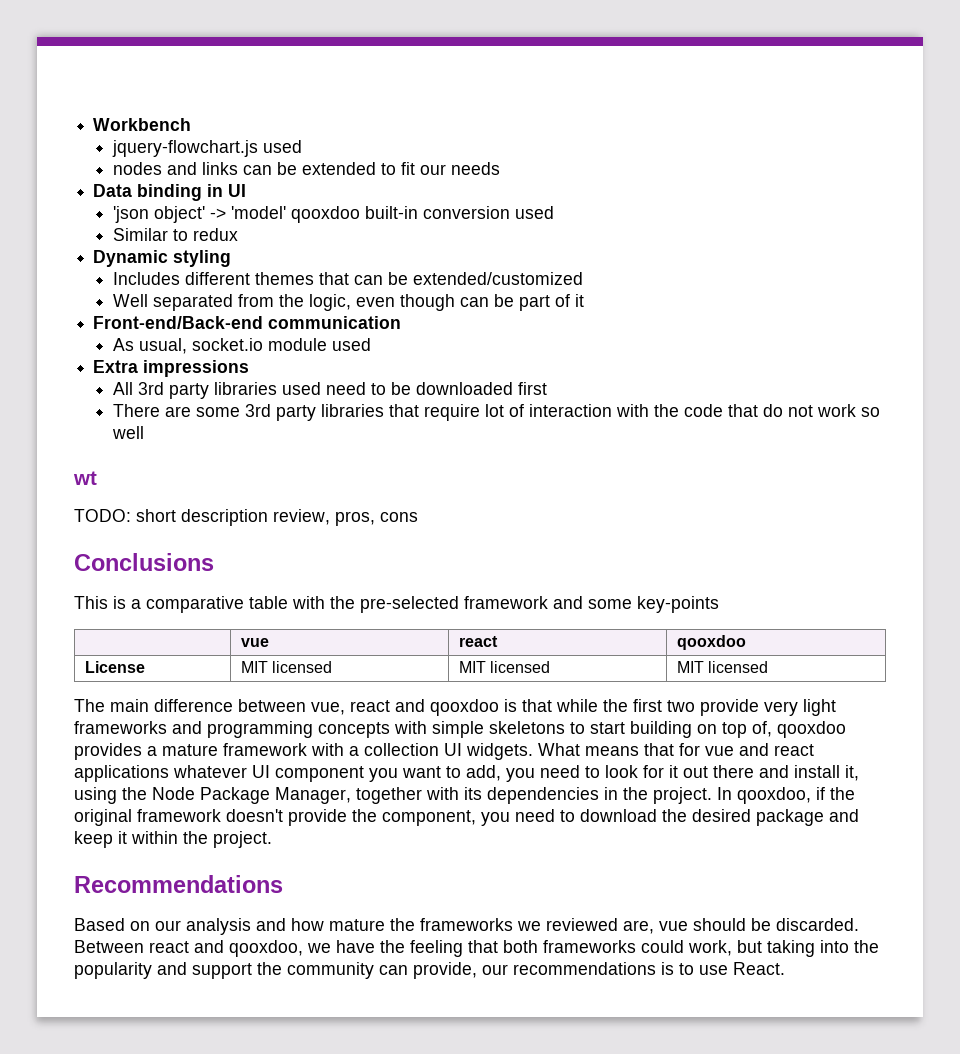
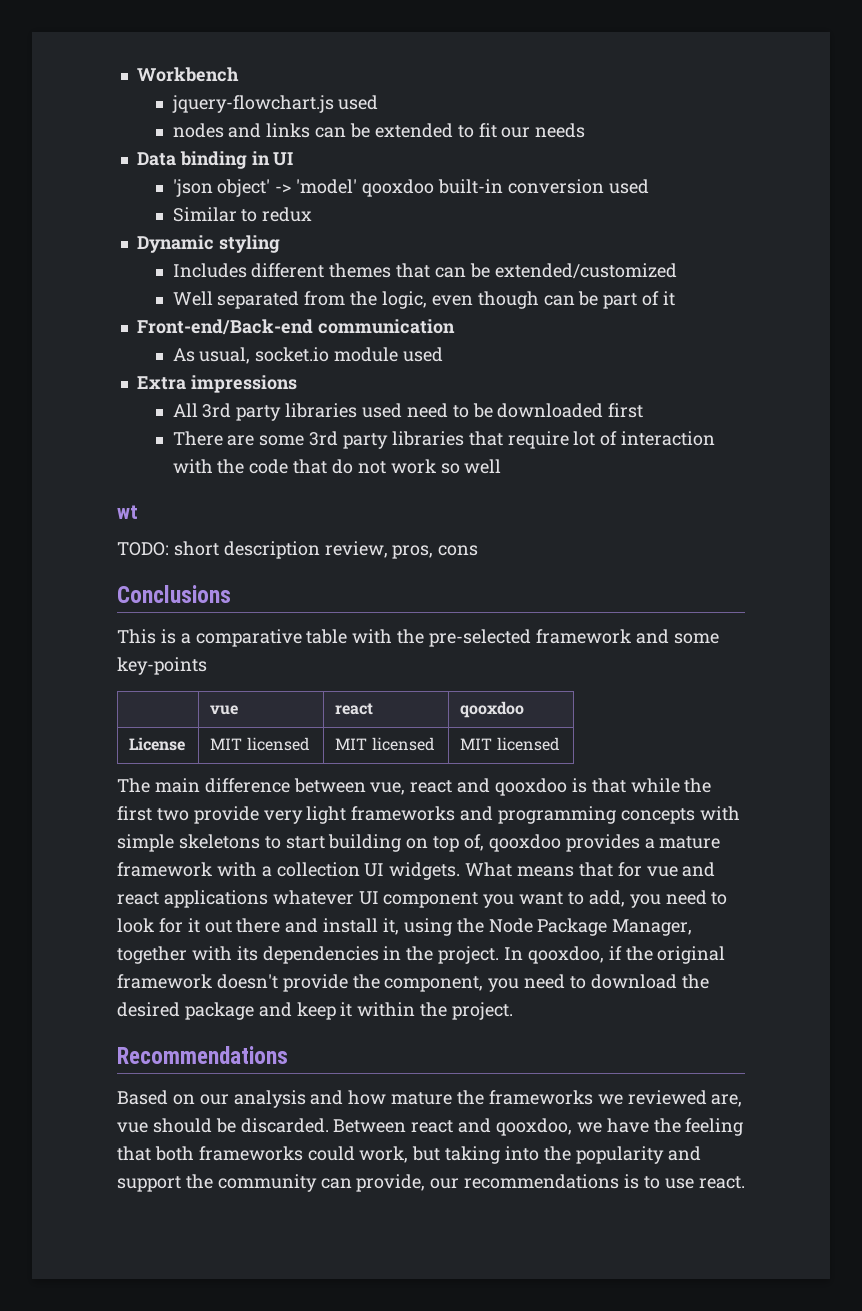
[733,962,785,975] React. -> [698,1176,745,1189] react.

